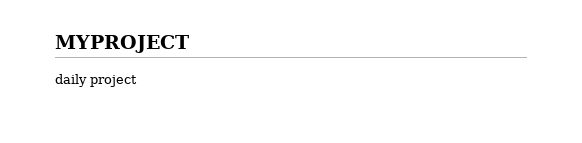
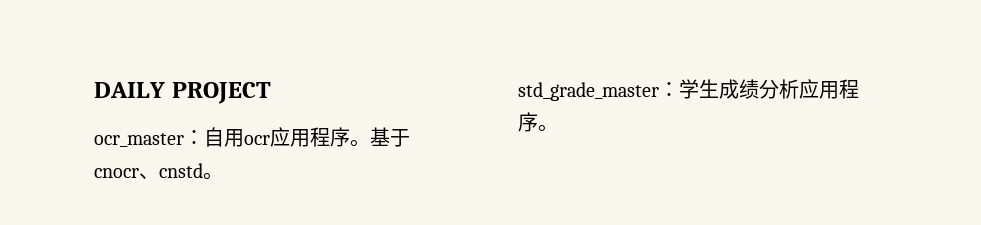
[55,35,189,53] [55,74,137,87] MYPROJECT // daily project -> [94,82,271,104] [94,127,410,147] [94,163,223,180] [518,79,859,101] [518,112,558,132] DAILY PROJECT // ocr_master：自用ocr应用程序。基于cnocr、cnstd。 // std_grade_master：学生成绩分析应用程序。

